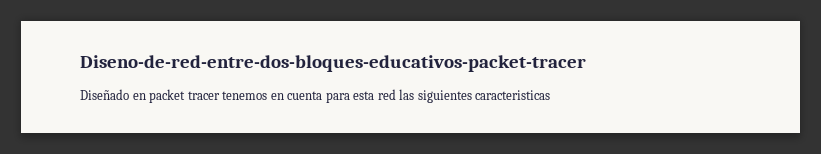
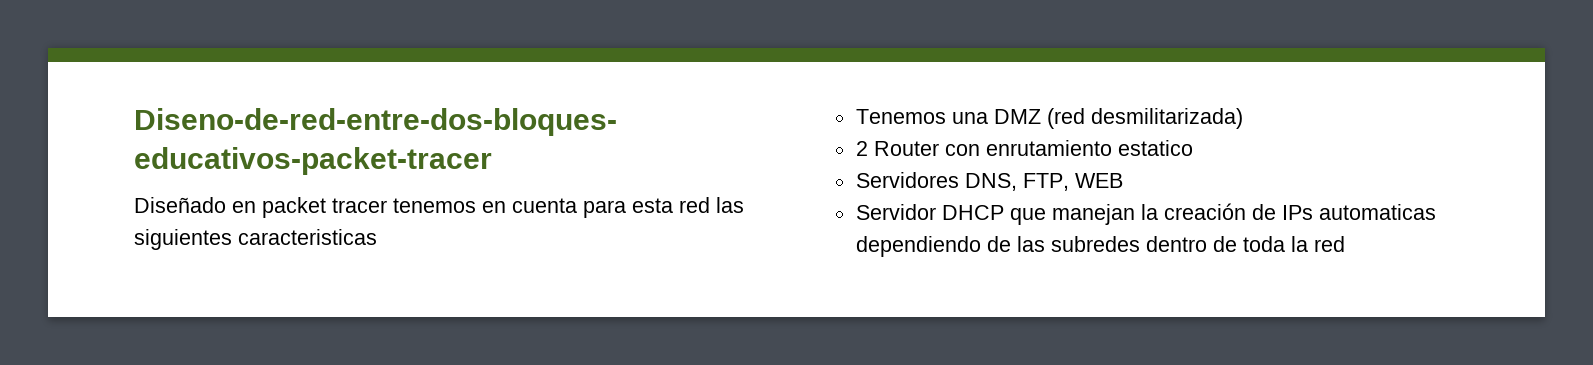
(551, 95) none -> [855,108,1243,129] [855,140,1193,156] [855,172,1123,191] [855,203,1436,225] [855,236,1345,257] // Tenemos una DMZ (red desmilitarizada) // 2 Router con enrutamiento estatico // Servidores DNS, FTP, WEB // Servidor DHCP que manejan la creación de IPs automaticas dependiendo de las subredes dentro de toda la red

